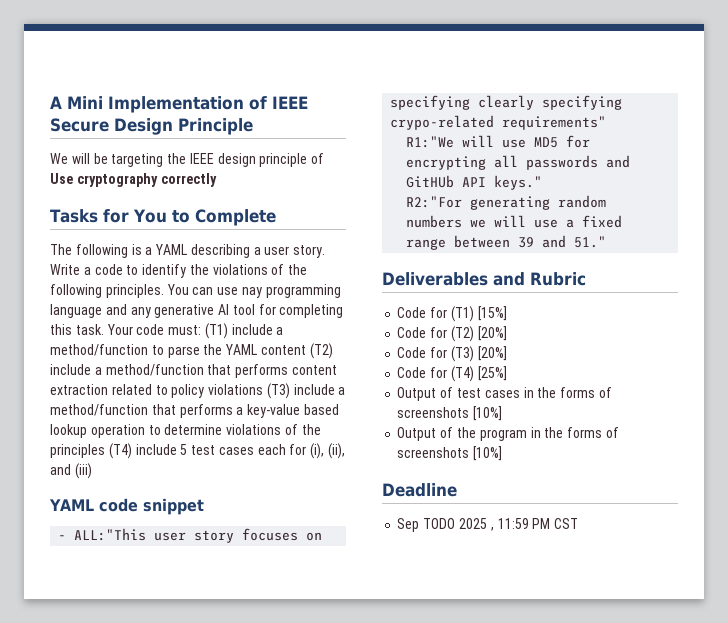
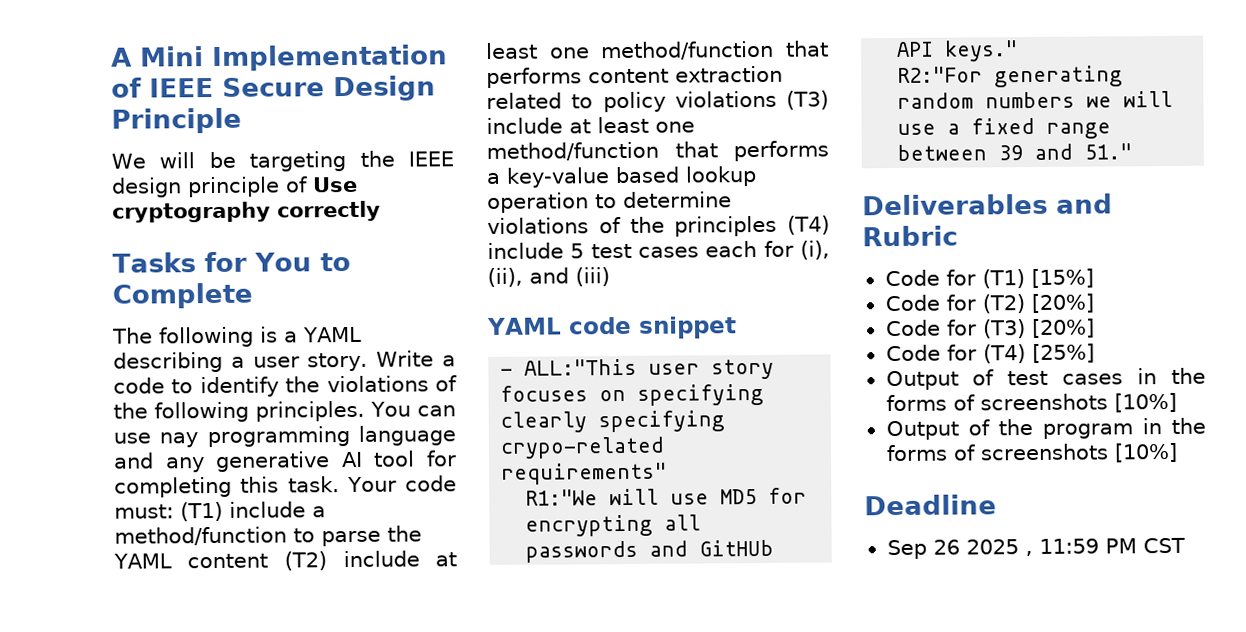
[94,367,102,375] a -> [435,552,457,567] [485,42,590,59] at least one
[338,387,346,395] a -> [569,116,695,134] at least one
[423,518,456,529] TODO -> [932,539,960,555] 26

